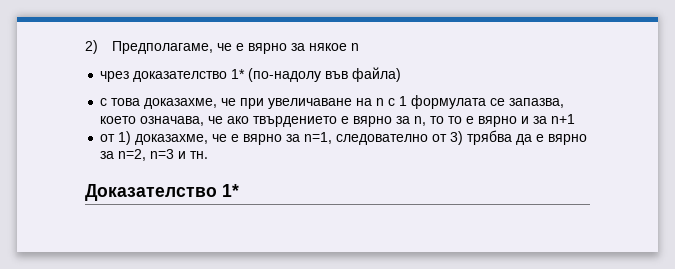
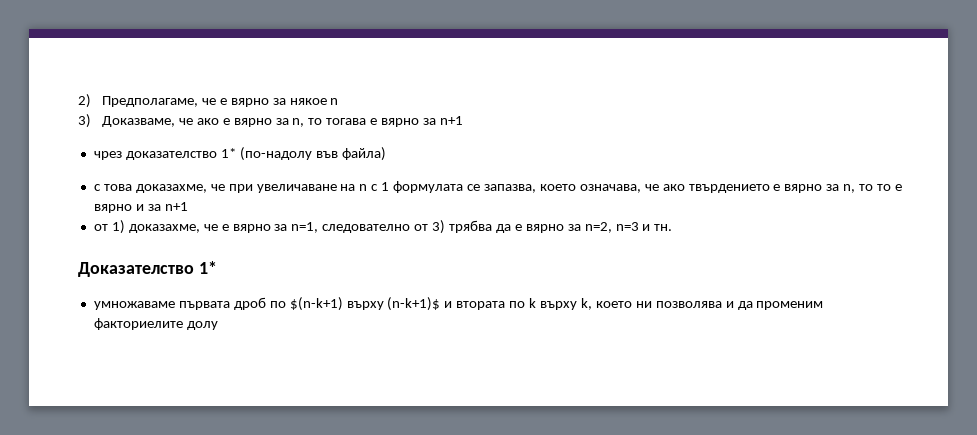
(360, 47) none -> [78,114,463,128] // 3) Доказваме, че ако е вярно за n, то тогава е вярно за n+1
(239, 190) none -> [93,297,824,311] [93,318,218,330] // умножаваме първата дроб по $(n-k+1) върху (n-k+1)$ и втората по k върху k, което ни позволява и да променим факториелите долу

